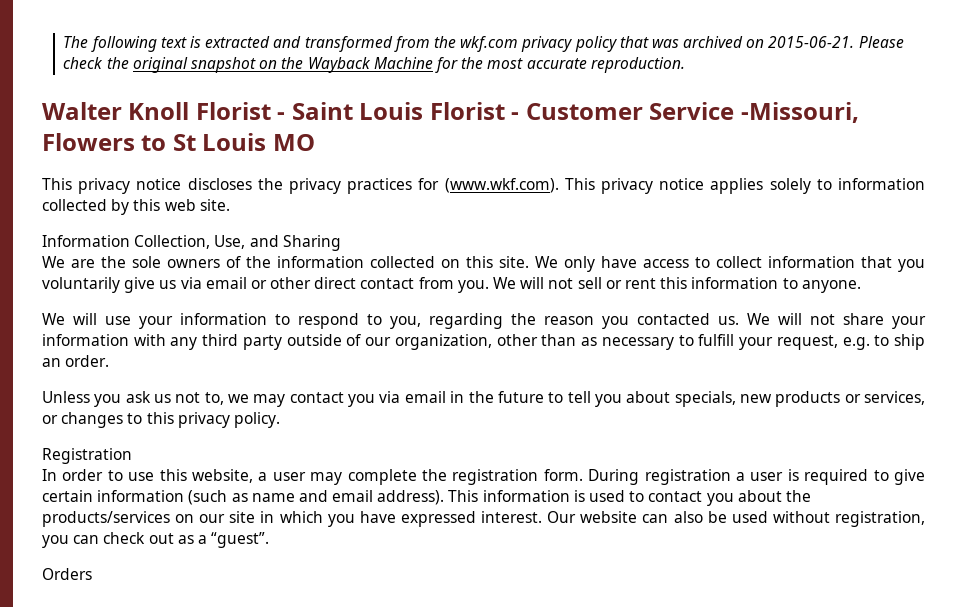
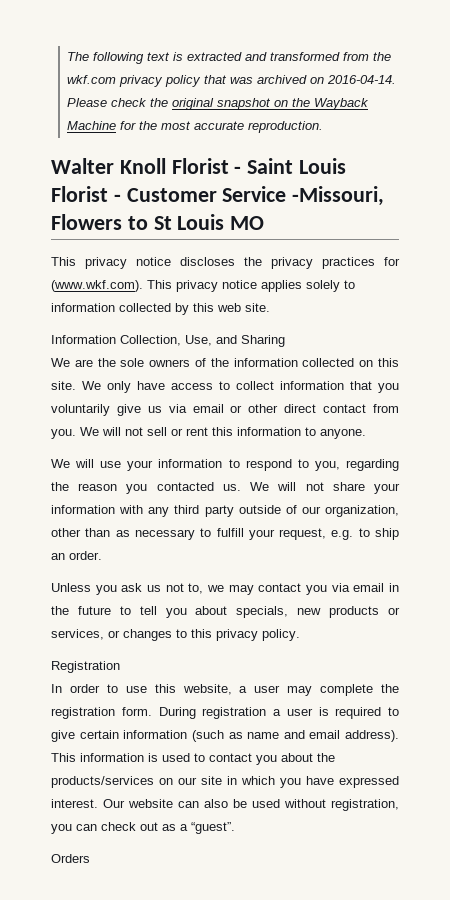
[768,36,855,48] 2015-06-21. -> [327,75,397,84] 2016-04-14.

